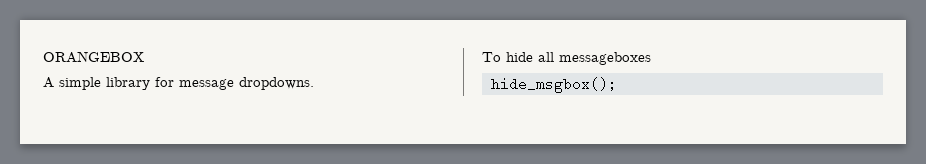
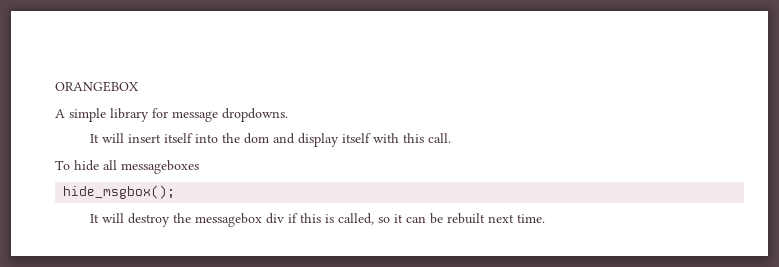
(314, 83) none -> [90,133,452,147] // It will insert itself into the dom and display itself with this call.
(617, 85) none -> [90,213,546,227] // It will destroy the messagebox div if this is called, so it can be rebuilt next time.

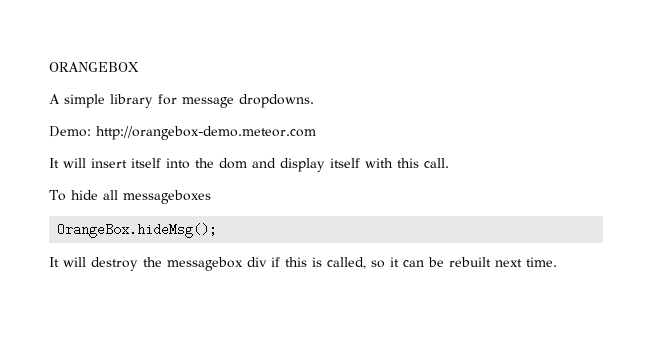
(288, 115) none -> [49,126,316,140] // Demo: http://orangebox-demo.meteor.com
[63,185,176,199] hide_msgbox(); -> [57,223,218,238] OrangeBox.hideMsg();

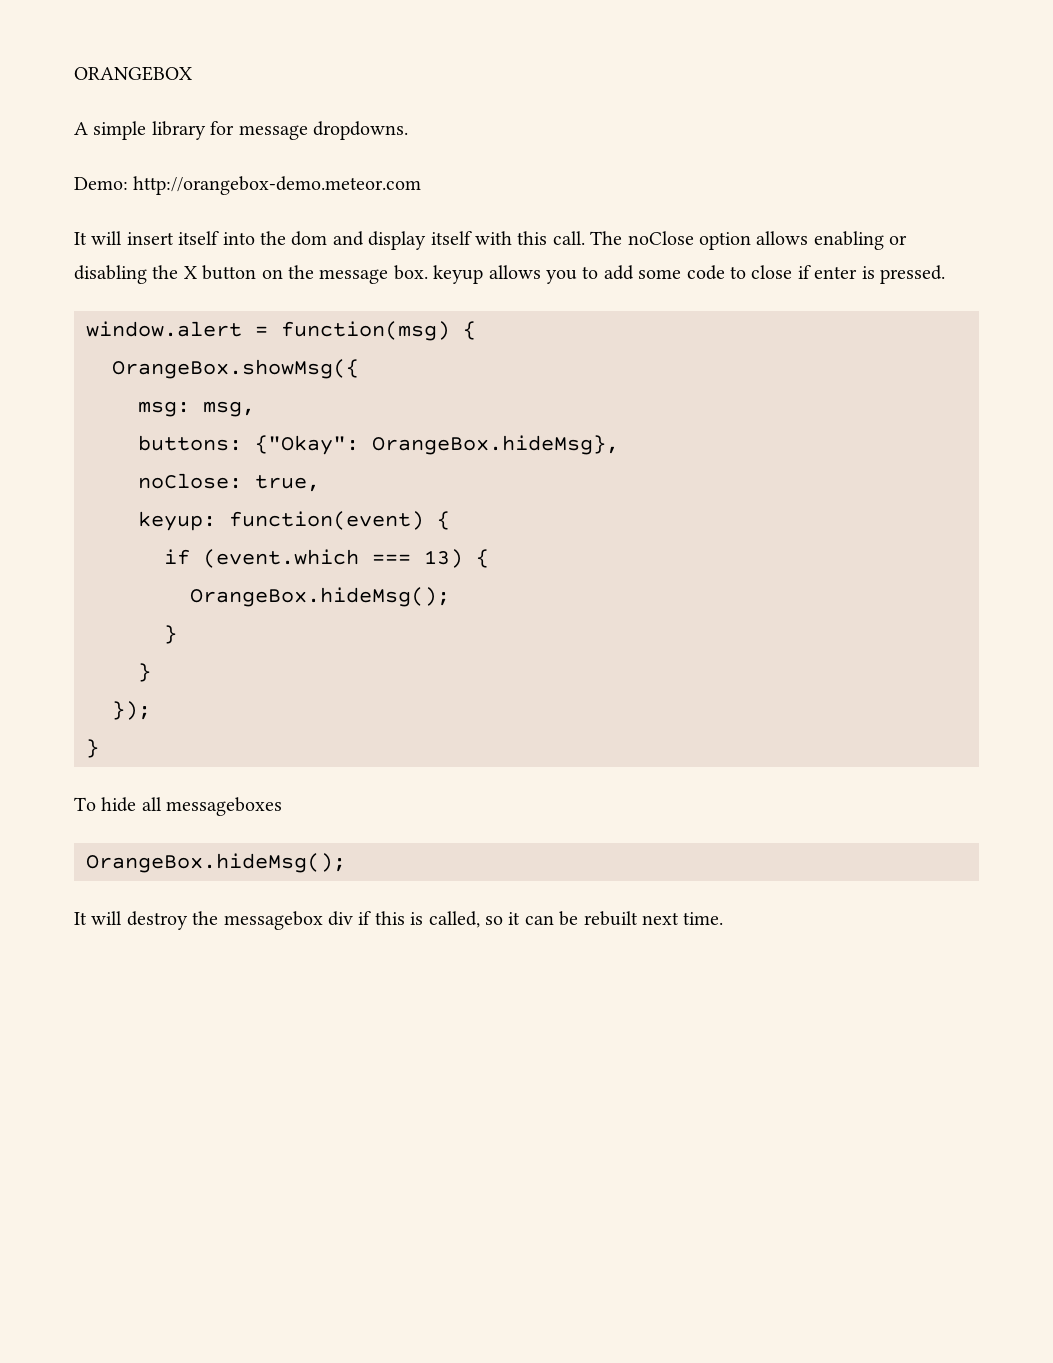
(449, 163) none -> [590,231,908,250] [74,265,945,284] [86,321,476,341] [112,359,359,379] [138,401,255,417] [138,435,619,455] [138,473,320,492] [138,511,450,531] [164,549,489,568] [190,587,450,607] [164,625,177,644] [138,663,151,682] [112,701,151,720] [86,739,99,758] The noClose option allows enabling or disabling the X button on the message box. keyup allows you to add some code to close if enter is pressed. // window.alert = function(msg) { // OrangeBox.showMsg({ // msg: msg, // buttons: {"Okay": OrangeBox.hideMsg}, // noClose: true, // keyup: function(event) { // if (event.which === 13) { // OrangeBox.hideMsg(); // } // } // }); // }

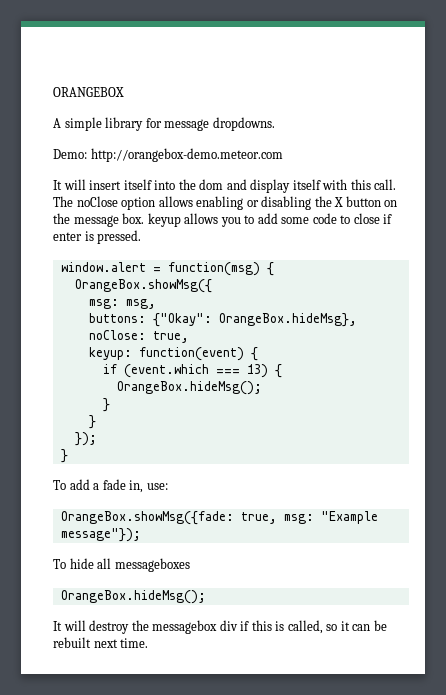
(99, 748) none -> [53,479,168,493] [60,511,378,525] [60,528,141,542] // To add a fade in, use: // OrangeBox.showMsg({fade: true, msg: "Example message"});

